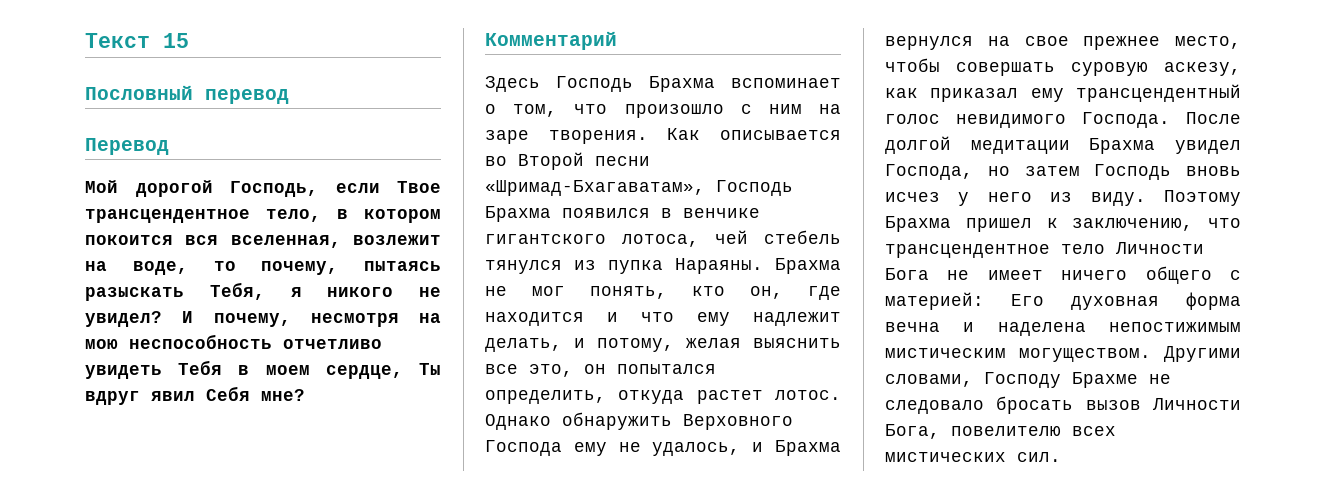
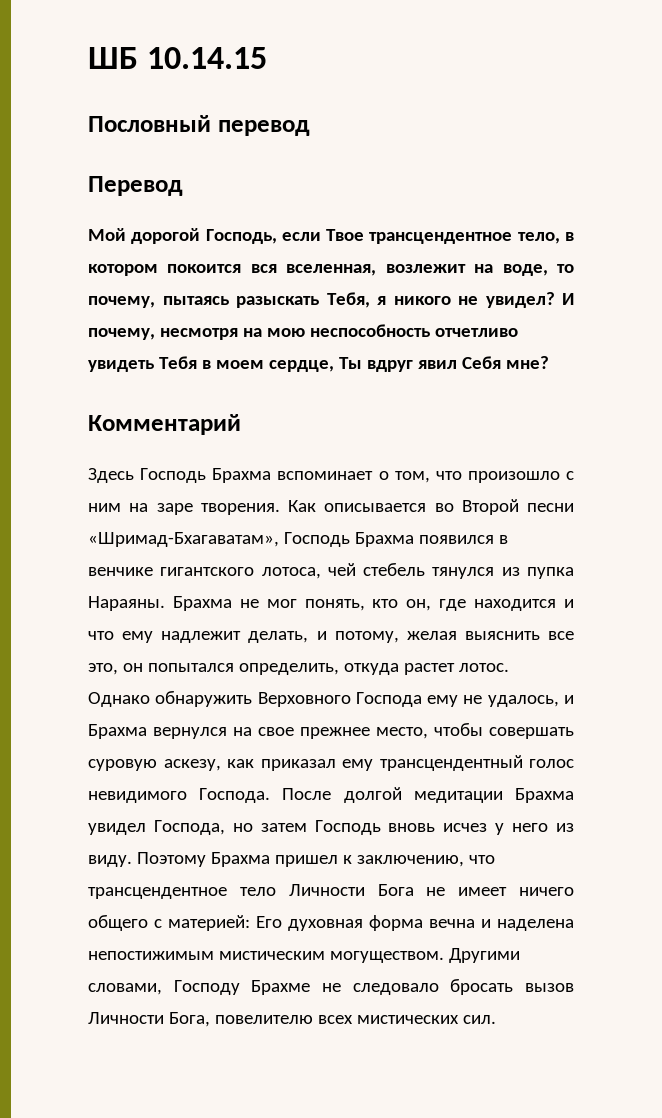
[85,33,189,48] Текст 15 -> [88,47,268,69] ШБ 10.14.15

